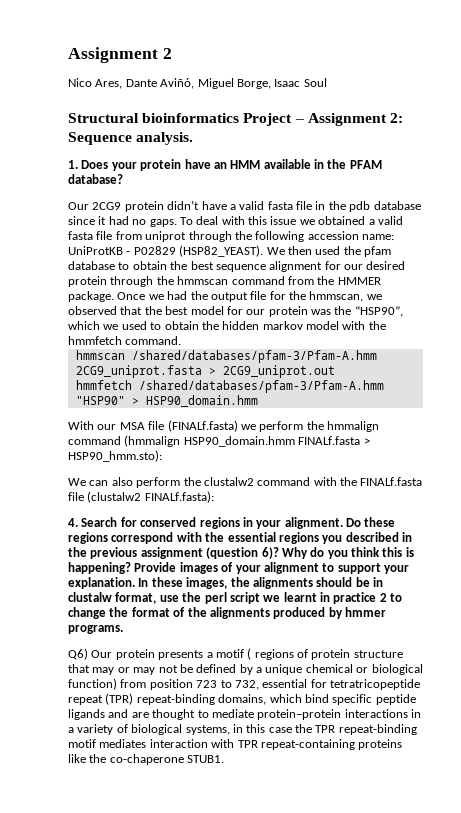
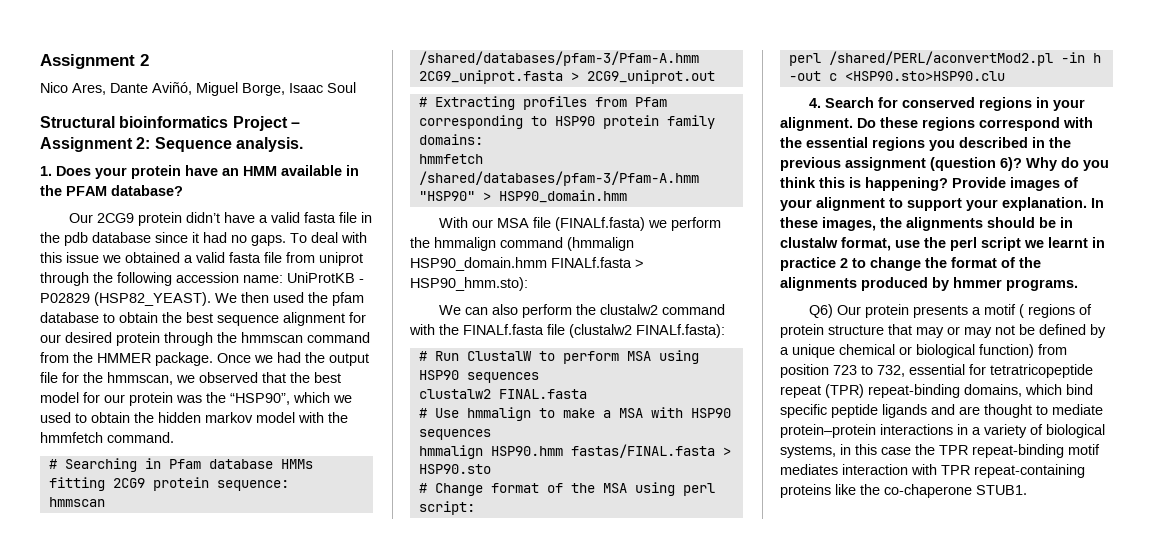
(182, 340) none -> [48,458,313,472] [48,477,289,491] // # Searching in Pfam database HMMs fitting 2CG9 protein sequence:
(335, 371) none -> [418,96,667,110] [418,115,715,129] [418,134,483,145] // # Extracting profiles from Pfam corresponding to HSP90 protein family domains:
(214, 497) none -> [418,350,699,364] [418,370,539,383] [418,389,587,399] [418,407,731,421] [418,429,491,440] [418,444,731,459] [418,464,491,474] [418,482,715,496] [418,501,475,515] [788,51,1101,66] [788,71,1005,81] // # Run ClustalW to perform MSA using HSP90 sequences // clustalw2 FINAL.fasta // # Use hmmalign to make a MSA with HSP90 sequences // hmmalign HSP90.hmm fastas/FINAL.fasta > HSP90.sto // # Change format of the MSA using perl script: // perl /shared/PERL/aconvertMod2.pl -in h -out c <HSP90.sto>HSP90.clu

